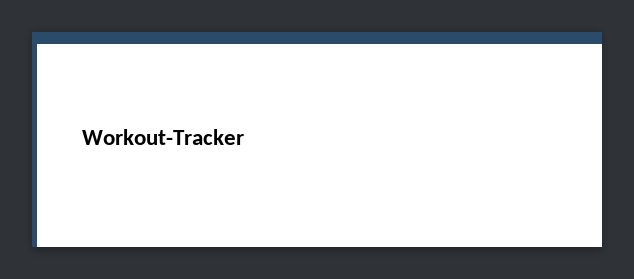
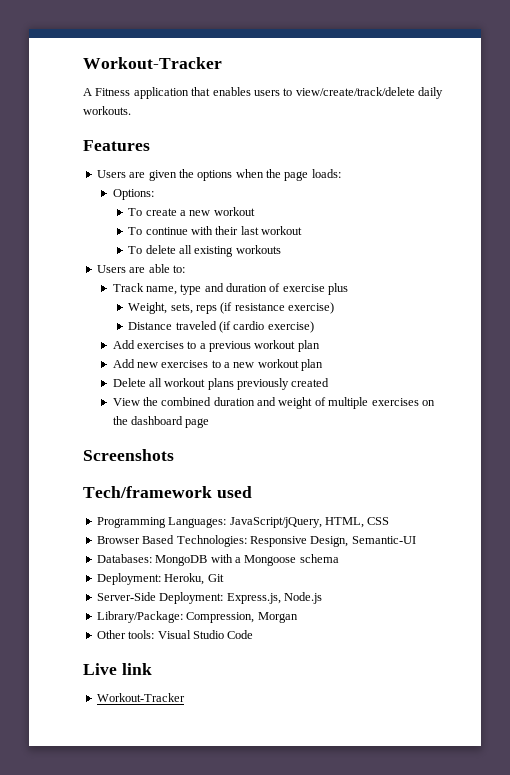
[82,129,244,145] Workout-Tracker -> [83,57,222,69] [83,87,443,99] [83,106,131,115] [83,140,150,151] [96,169,341,181] [112,189,154,200] [128,207,255,216] [128,226,303,235] [128,245,281,257] [96,264,185,273] [112,283,349,295] [128,302,335,314] [128,321,314,333] [112,340,320,352] [112,359,324,371] [112,378,330,390] [112,397,435,409] [112,416,210,428] [83,449,174,461] [83,486,252,498] [96,517,390,528] [96,535,416,547] [96,554,339,566] [96,573,224,585] [96,592,322,604] [96,611,298,623] [96,630,254,639] [83,663,152,675] [96,693,185,702] Workout-Tracker // A Fitness application that enables users to view/create/track/delete daily workouts. // Features // Users are given the options when the page loads: // Options: // To create a new workout // To continue with their last workout // To delete all existing workouts // Users are able to: // Track name, type and duration of exercise plus // Weight, sets, reps (if resistance exercise) // Distance traveled (if cardio exercise) // Add exercises to a previous workout plan // Add new exercises to a new workout plan // Delete all workout plans previously created // View the combined duration and weight of multiple exercises on the dashboard page // Screenshots // Tech/framework used // Programming Languages: JavaScript/jQuery, HTML, CSS // Browser Based Technologies: Responsive Design, Semantic-UI // Databases: MongoDB with a Mongoose schema // Deployment: Heroku, Git // Server-Side Deployment: Express.js, Node.js // Library/Package: Compression, Morgan // Other tools: Visual Studio Code // Live link // Workout-Tracker

